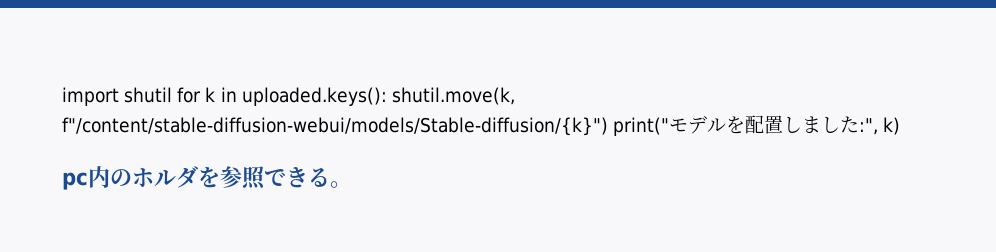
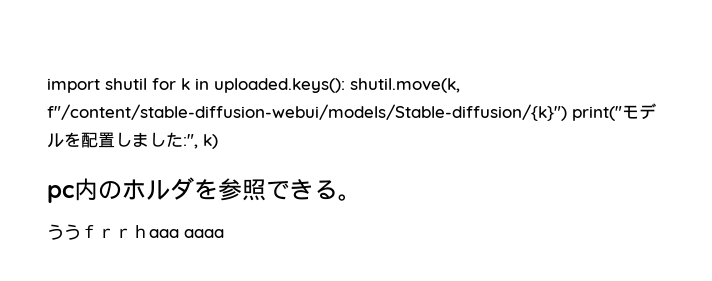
(352, 184) none -> [47,224,224,240] // ううｆｒｒｈaaa aaaa

